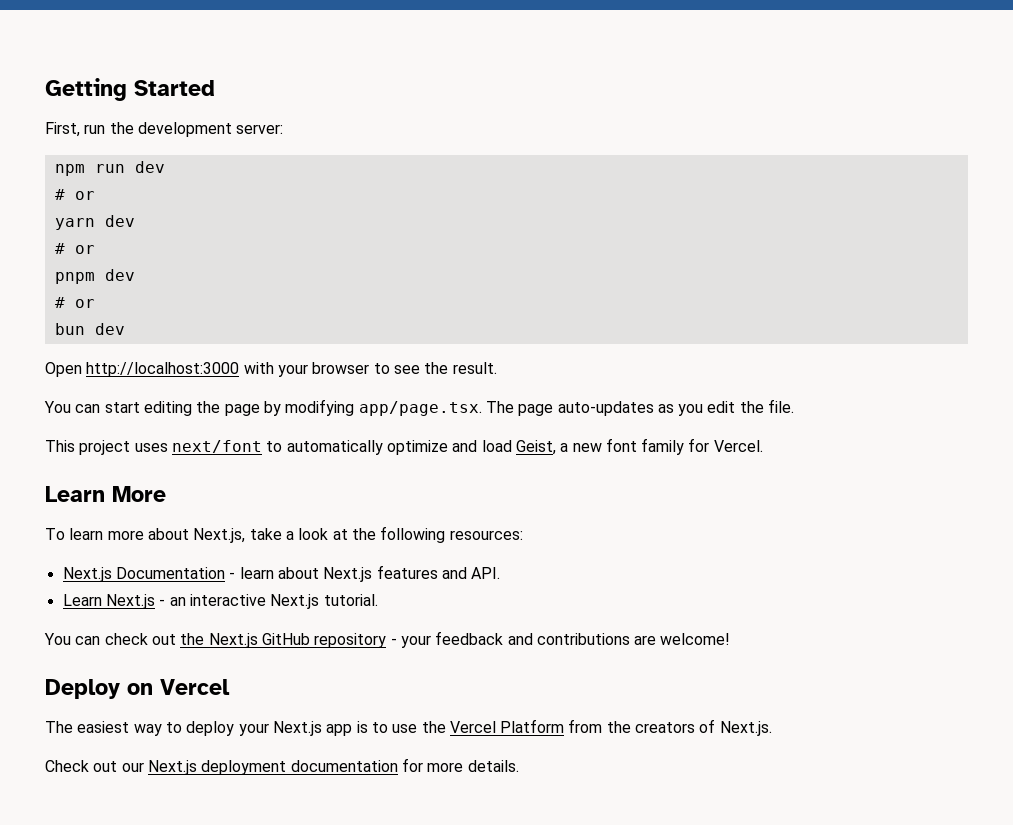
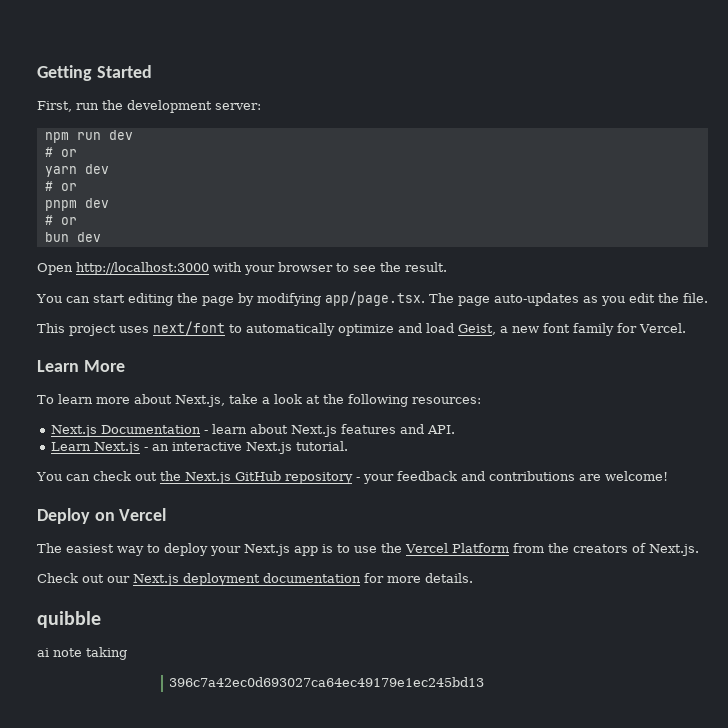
(519, 766) none -> [37,611,101,628] [37,647,127,660] [169,677,485,687] // quibble // ai note taking // 396c7a42ec0d693027ca64ec49179e1ec245bd13

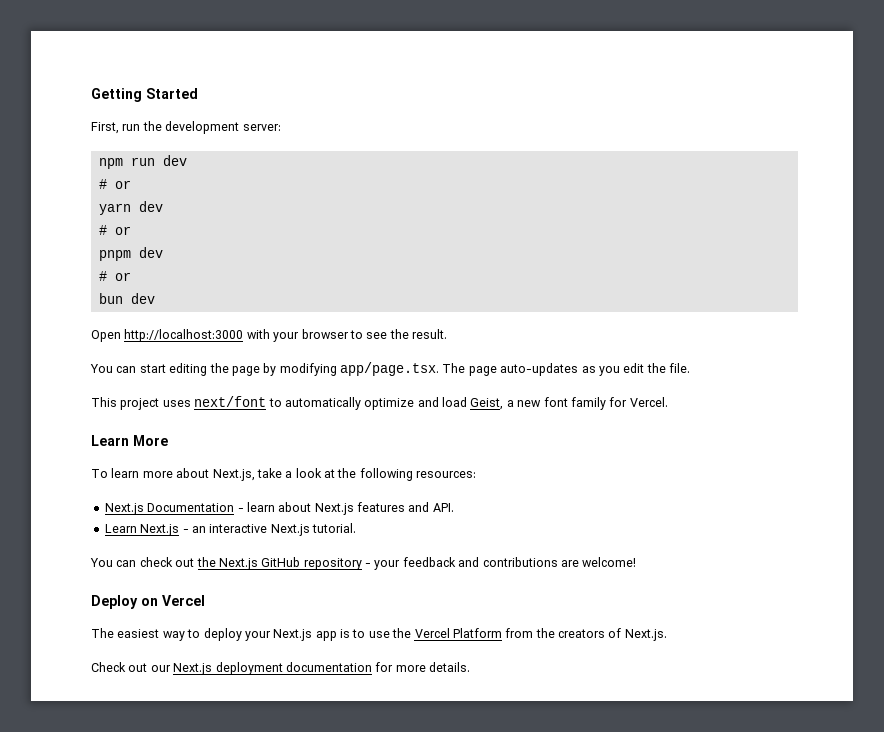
[37,611,101,628] [37,647,127,660] [169,677,485,687] // quibble // ai note taking // 396c7a42ec0d693027ca64ec49179e1ec245bd13 -> (470, 667) none

